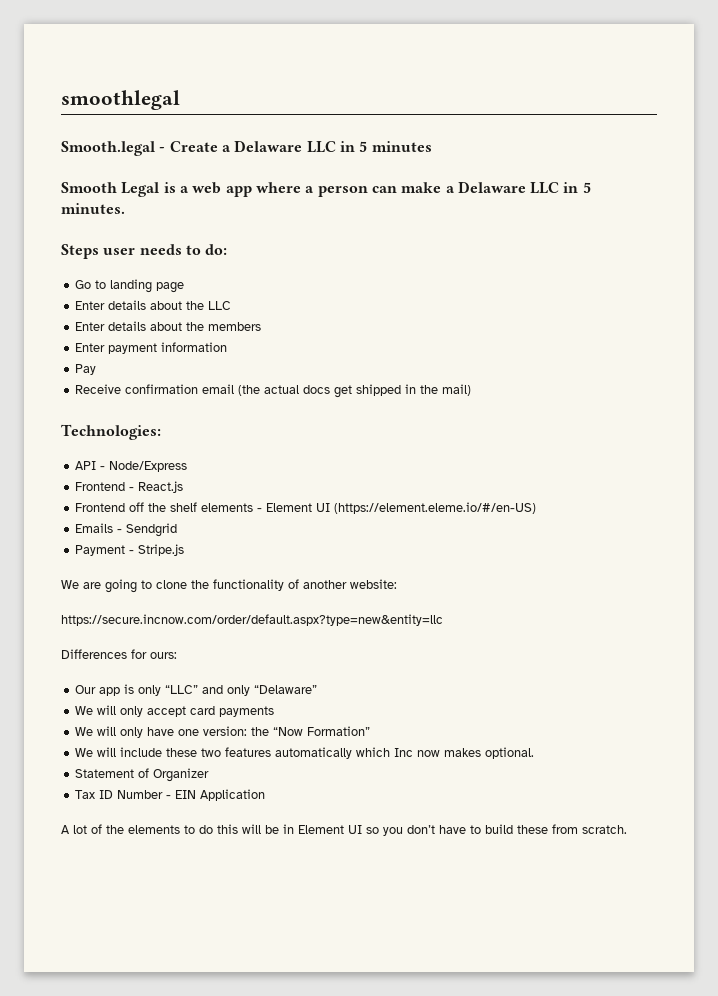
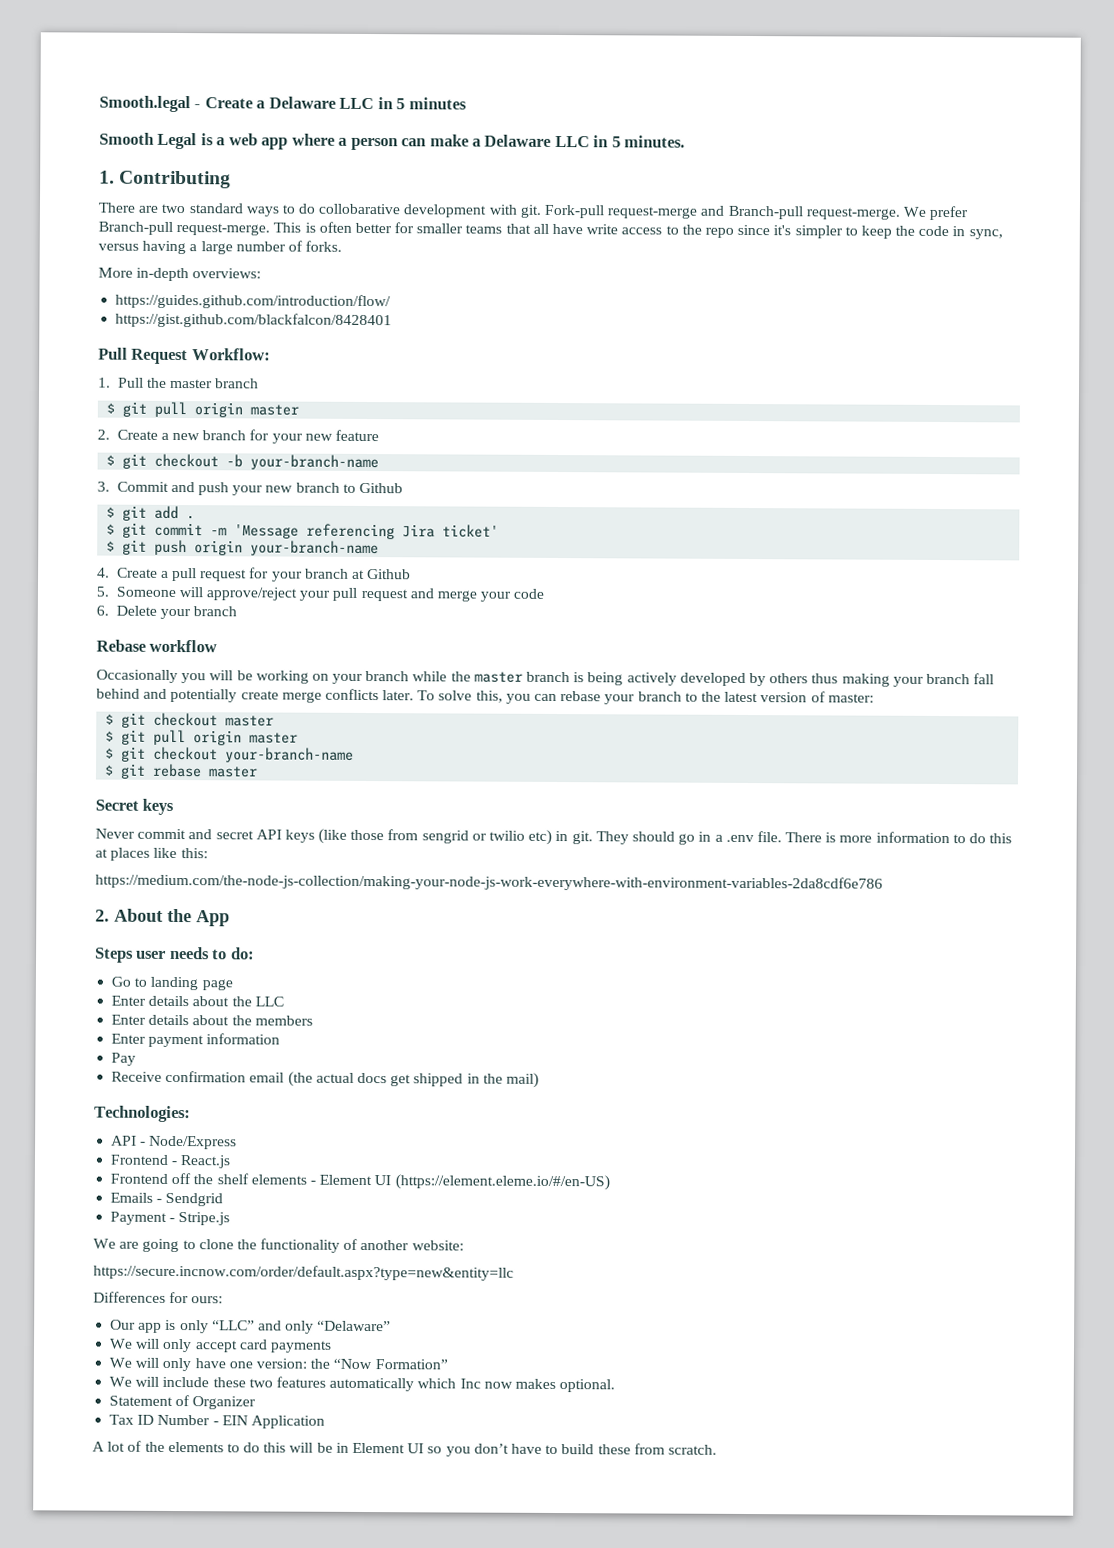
[61,90,180,110] smoothlegal // -> (99, 104) none
(125, 208) none -> [99,170,232,189] [98,202,969,221] [98,221,1003,240] [98,240,343,255] [98,267,262,282] [115,293,392,310] [115,312,393,329] [98,347,271,365] [98,377,260,389] [106,401,300,418] [97,429,380,444] [106,453,380,471] [97,481,404,496] [106,505,196,521] [106,522,500,540] [106,539,380,557] [97,567,412,582] [96,586,545,602] [96,605,238,620] [96,639,218,653] [96,669,995,687] [96,688,874,705] [105,712,275,728] [105,729,299,746] [105,746,355,763] [104,763,259,779] [95,798,175,815] [95,828,1013,845] [95,847,208,861] [95,873,883,892] [95,908,230,927] // 1. Contributing // There are two standard ways to do collobarative development with git. Fork-pull request-merge and Branch-pull request-merge. We prefer Branch-pull request-merge. This is often better for smaller teams that all have write access to the repo since it's simpler to keep the code in sync, versus having a large number of forks. // More in-depth overviews: // https://guides.github.com/introduction/flow/ // https://gist.github.com/blackfalcon/8428401 // Pull Request Workflow: // 1. Pull the master branch // $ git pull origin master // 2. Create a new branch for your new feature // $ git checkout -b your-branch-name // 3. Commit and push your new branch to Github // $ git add . // $ git commit -m 'Message referencing Jira ticket' // $ git push origin your-branch-name // 4. Create a pull request for your branch at Github // 5. Someone will approve/reject your pull request and merge your code // 6. Delete your branch // Rebase workflow // Occasionally you will be working on your branch while the master branch is being actively developed by others thus making your branch fall behind and potentially create merge conflicts later. To solve this, you can rebase your branch to the latest version of master: // $ git checkout master // $ git pull origin master // $ git checkout your-branch-name // $ git rebase master // Secret keys // Never commit and secret API keys (like those from sengrid or twilio etc) in git. They should go in a .env file. There is more information to do this at places like this: // https://medium.com/the-node-js-collection/making-your-node-js-work-everywhere-with-environment-variables-2da8cdf6e786 // 2. About the App

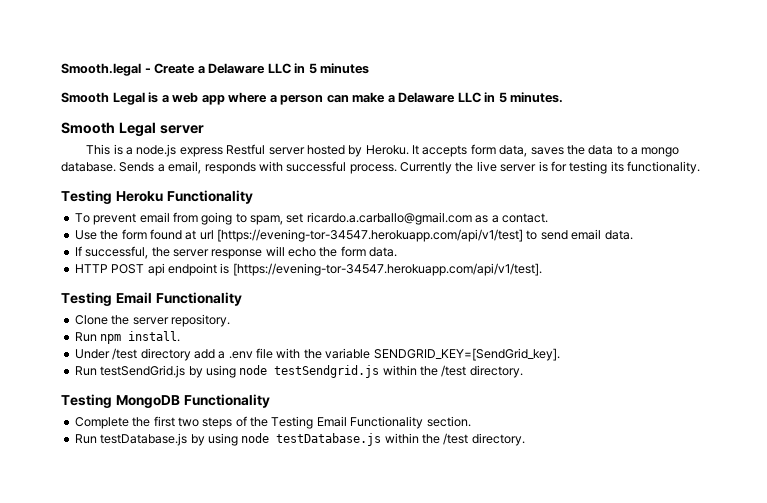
[99,170,232,189] [98,202,969,221] [98,221,1003,240] [98,240,343,255] [98,267,262,282] [115,293,392,310] [115,312,393,329] [98,347,271,365] [98,377,260,389] [106,401,300,418] [97,429,380,444] [106,453,380,471] [97,481,404,496] [106,505,196,521] [106,522,500,540] [106,539,380,557] [97,567,412,582] [96,586,545,602] [96,605,238,620] [96,639,218,653] [96,669,995,687] [96,688,874,705] [105,712,275,728] [105,729,299,746] [105,746,355,763] [104,763,259,779] [95,798,175,815] [95,828,1013,845] [95,847,208,861] [95,873,883,892] [95,908,230,927] [95,946,255,963] [111,976,233,991] [111,995,284,1007] [111,1014,313,1026] [111,1033,281,1048] [111,1052,137,1066] [111,1070,539,1088] [94,1105,191,1123] [111,1135,238,1150] [110,1154,231,1169] [110,1172,610,1191] [110,1192,224,1207] [110,1211,231,1226] [93,1238,464,1253] [93,1264,514,1281] [93,1291,224,1304] [110,1319,392,1334] [109,1338,332,1353] [109,1357,448,1372] [109,1376,616,1393] [109,1395,257,1410] [109,1414,325,1429] [92,1440,717,1457] 1. Contributing // There are two standard ways to do collobarative development with git. Fork-pull request-merge and Branch-pull request-merge. We prefer Branch-pull request-merge. This is often better for smaller teams that all have write access to the repo since it's simpler to keep the code in sync, versus having a large number of forks. // More in-depth overviews: // https://guides.github.com/introduction/flow/ // https://gist.github.com/blackfalcon/8428401 // Pull Request Workflow: // 1. Pull the master branch // $ git pull origin master // 2. Create a new branch for your new feature // $ git checkout -b your-branch-name // 3. Commit and push your new branch to Github // $ git add . // $ git commit -m 'Message referencing Jira ticket' // $ git push origin your-branch-name // 4. Create a pull request for your branch at Github // 5. Someone will approve/reject your pull request and merge your code // 6. Delete your branch // Rebase workflow // Occasionally you will be working on your branch while the master branch is being actively developed by others thus making your branch fall behind and potentially create merge conflicts later. To solve this, you can rebase your branch to the latest version of master: // $ git checkout master // $ git pull origin master // $ git checkout your-branch-name // $ git rebase master // Secret keys // Never commit and secret API keys (like those from sengrid or twilio etc) in git. They should go in a .env file. There is more information to do this at places like this: // https://medium.com/the-node-js-collection/making-your-node-js-work-everywhere-with-environment-variables-2da8cdf6e786 // 2. About the App // Steps user needs to do: // Go to landing page // Enter details about the LLC // Enter details about the members // Enter payment information // Pay // Receive confirmation email (the actual docs get shipped in the mail) // Technologies: // API - Node/Express // Frontend - React.js // Frontend off the shelf elements - Element UI (https://element.eleme.io/#/en-US) // Emails - Sendgrid // Payment - Stripe.js // We are going to clone the functionality of another website: // https://secure.incnow.com/order/default.aspx?type=new&entity=llc // Differences for ours: // Our app is only “LLC” and only “Delaware” // We will only accept card payments // We will only have one version: the “Now Formation” // We will include these two features automatically which Inc now makes optional. // Statement of Organizer // Tax ID Number - EIN Application // A lot of the elements to do this will be in Element UI so you don’t have to build these from scratch. -> [61,122,204,137] [86,144,680,157] [61,161,700,174] [61,190,253,204] [74,212,548,225] [74,229,633,242] [74,246,398,259] [74,263,542,276] [61,292,242,306] [74,314,230,327] [74,331,181,344] [74,348,560,361] [74,365,523,378] [61,394,270,408] [74,416,471,429] [74,433,525,446] Smooth Legal server // This is a node.js express Restful server hosted by Heroku. It accepts form data, saves the data to a mongo database. Sends a email, responds with successful process. Currently the live server is for testing its functionality. // Testing Heroku Functionality // To prevent email from going to spam, set ricardo.a.carballo@gmail.com as a contact. // Use the form found at url [https://evening-tor-34547.herokuapp.com/api/v1/test] to send email data. // If successful, the server response will echo the form data. // HTTP POST api endpoint is [https://evening-tor-34547.herokuapp.com/api/v1/test]. // Testing Email Functionality // Clone the server repository. // Run npm install. // Under /test directory add a .env file with the variable SENDGRID_KEY=[SendGrid_key]. // Run testSendGrid.js by using node testSendgrid.js within the /test directory. // Testing MongoDB Functionality // Complete the first two steps of the Testing Email Functionality section. // Run testDatabase.js by using node testDatabase.js within the /test directory.

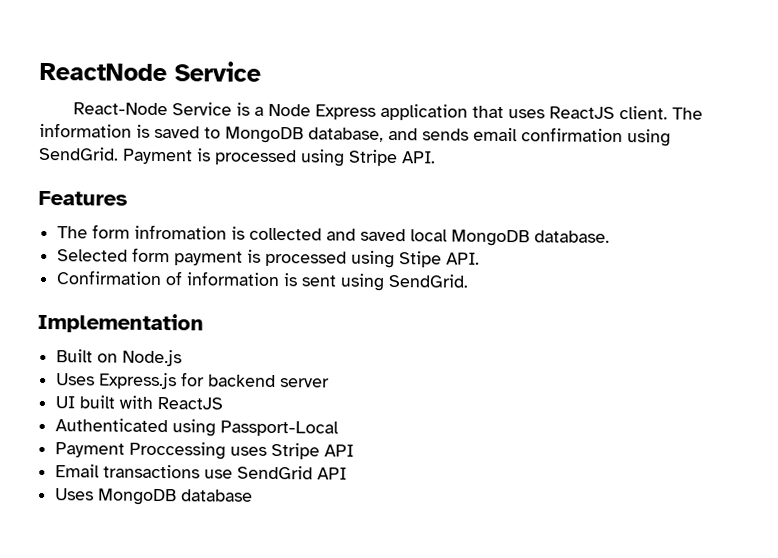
[61,63,370,76] [61,92,564,105] [61,122,204,137] [86,144,680,157] [61,161,700,174] [61,190,253,204] [74,212,548,225] [74,229,633,242] [74,246,398,259] [74,263,542,276] [61,292,242,306] [74,314,230,327] [74,331,181,344] [74,348,560,361] [74,365,523,378] [61,394,270,408] [74,416,471,429] [74,433,525,446] Smooth.legal - Create a Delaware LLC in 5 minutes // Smooth Legal is a web app where a person can make a Delaware LLC in 5 minutes. // Smooth Legal server // This is a node.js express Restful server hosted by Heroku. It accepts form data, saves the data to a mongo database. Sends a email, responds with successful process. Currently the live server is for testing its functionality. // Testing Heroku Functionality // To prevent email from going to spam, set ricardo.a.carballo@gmail.com as a contact. // Use the form found at url [https://evening-tor-34547.herokuapp.com/api/v1/test] to send email data. // If successful, the server response will echo the form data. // HTTP POST api endpoint is [https://evening-tor-34547.herokuapp.com/api/v1/test]. // Testing Email Functionality // Clone the server repository. // Run npm install. // Under /test directory add a .env file with the variable SENDGRID_KEY=[SendGrid_key]. // Run testSendGrid.js by using node testSendgrid.js within the /test directory. // Testing MongoDB Functionality // Complete the first two steps of the Testing Email Functionality section. // Run testDatabase.js by using node testDatabase.js within the /test directory. -> [39,61,261,82] [73,102,704,121] [39,122,671,147] [39,146,436,167] [38,190,128,206] [57,224,611,247] [57,247,481,269] [56,270,470,291] [37,312,204,334] [56,349,183,367] [56,372,331,390] [55,395,224,410] [55,418,340,437] [55,441,355,460] [55,464,348,480] [55,488,254,506] ReactNode Service // React-Node Service is a Node Express application that uses ReactJS client. The information is saved to MongoDB database, and sends email confirmation using SendGrid. Payment is processed using Stripe API. // Features // The form infromation is collected and saved local MongoDB database. // Selected form payment is processed using Stipe API. // Confirmation of information is sent using SendGrid. // Implementation // Built on Node.js // Uses Express.js for backend server // UI built with ReactJS // Authenticated using Passport-Local // Payment Proccessing uses Stripe API // Email transactions use SendGrid API // Uses MongoDB database

